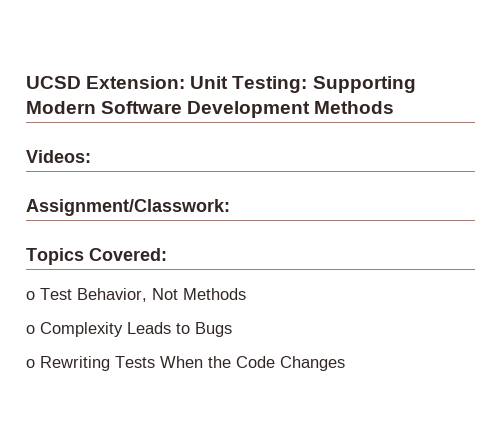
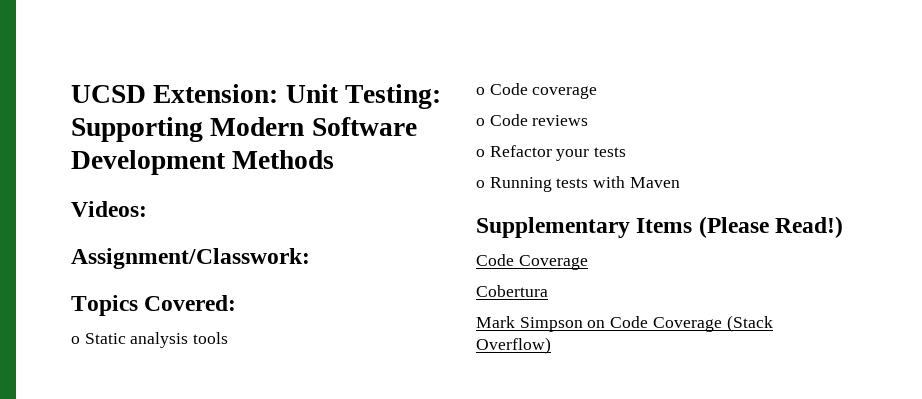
[40,288,246,302] [26,322,232,337] [26,356,345,371] Test Behavior, Not Methods // o Complexity Leads to Bugs // o Rewriting Tests When the Code Changes -> [84,332,229,348] [476,83,598,99] [476,114,589,126] [476,145,627,161] [476,176,680,192] [476,216,844,238] [476,254,588,270] [476,285,548,297] [476,315,773,332] [476,337,551,354] Static analysis tools // o Code coverage // o Code reviews // o Refactor your tests // o Running tests with Maven // Supplementary Items (Please Read!) // Code Coverage // Cobertura // Mark Simpson on Code Coverage (Stack Overflow)

